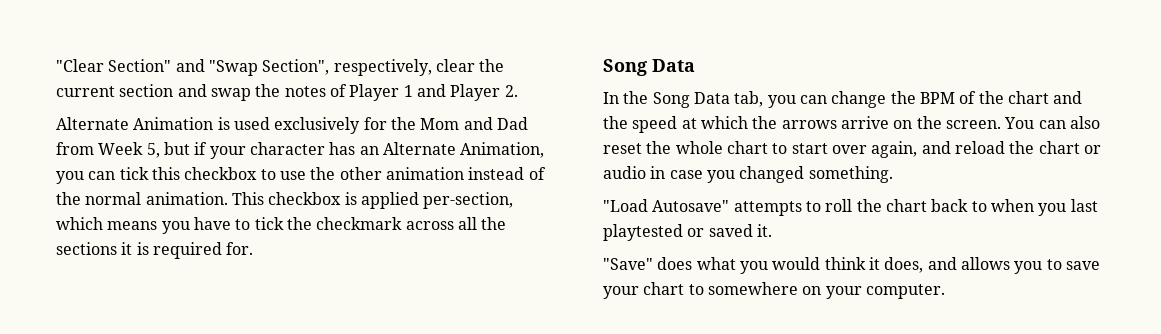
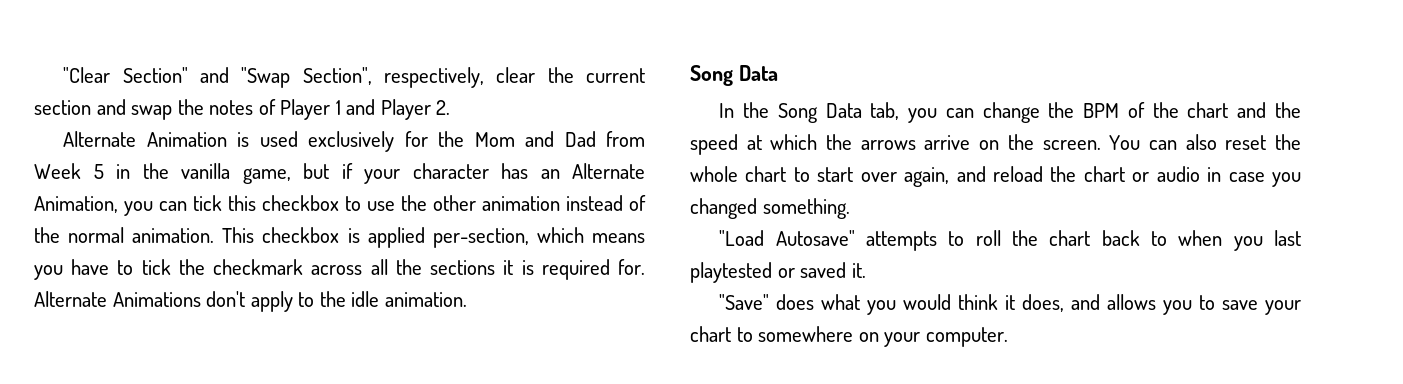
[146,143,160,158] 5, -> [93,163,291,184] 5 in the vanilla game,
(254, 248) none -> [34,291,467,312] Alternate Animations don't apply to the idle animation.

